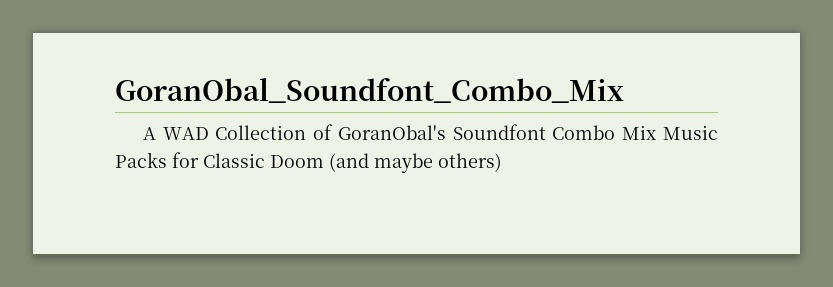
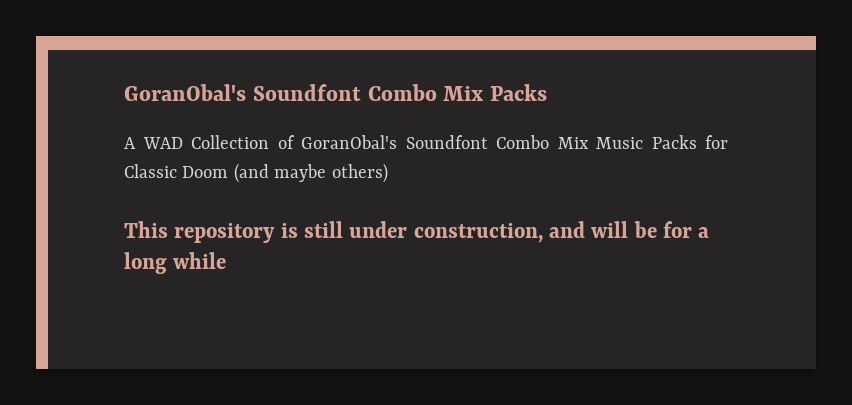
[115,78,624,103] GoranObal_Soundfont_Combo_Mix -> [124,84,547,101] GoranObal's Soundfont Combo Mix Packs
(502, 162) none -> [124,221,710,243] [124,252,227,274] // This repository is still under construction, and will be for a long while

